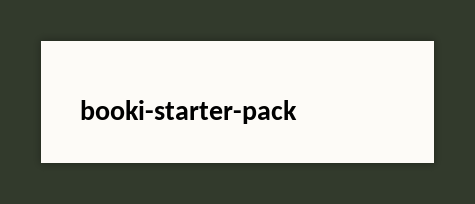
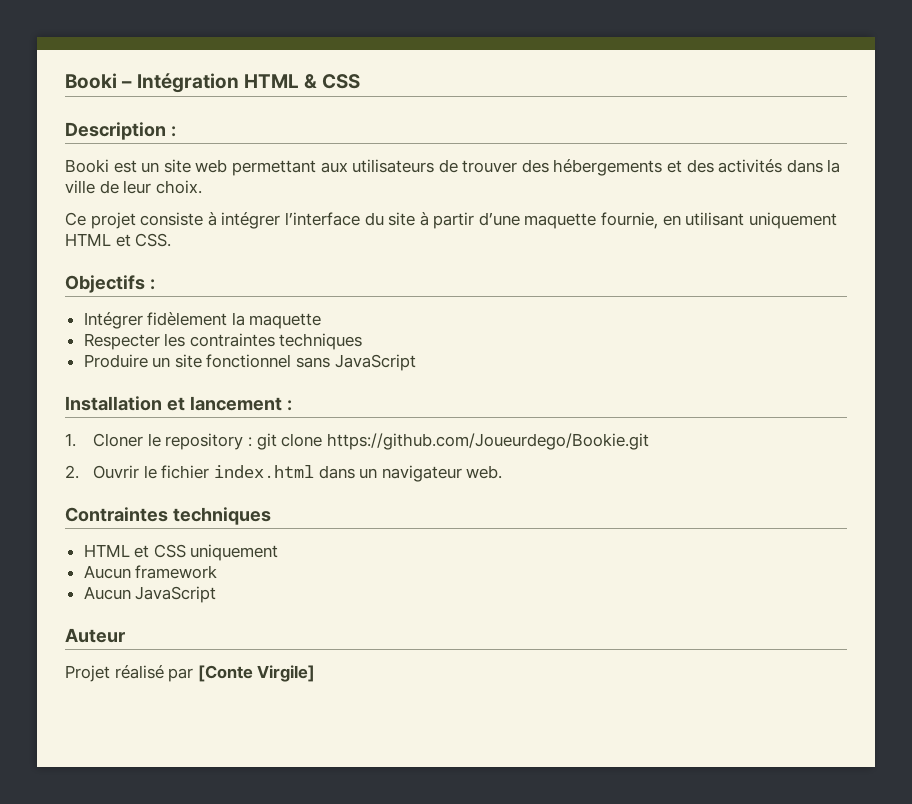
[80,100,297,124] booki-starter-pack -> [65,73,361,93] [65,122,176,140] [65,159,841,176] [65,180,202,194] [65,212,837,229] [65,233,172,247] [65,275,155,293] [83,312,322,329] [83,333,363,350] [83,354,416,371] [65,396,292,411] [65,433,649,450] [65,465,503,482] [65,507,271,525] [83,544,279,561] [83,565,218,579] [83,586,217,603] [65,628,125,643] [65,665,316,682] Booki – Intégration HTML & CSS // Description : // Booki est un site web permettant aux utilisateurs de trouver des hébergements et des activités dans la ville de leur choix. // Ce projet consiste à intégrer l’interface du site à partir d’une maquette fournie, en utilisant uniquement HTML et CSS. // Objectifs : // Intégrer fidèlement la maquette // Respecter les contraintes techniques // Produire un site fonctionnel sans JavaScript // Installation et lancement : // 1. Cloner le repository : git clone https://github.com/Joueurdego/Bookie.git // 2. Ouvrir le fichier index.html dans un navigateur web. // Contraintes techniques // HTML et CSS uniquement // Aucun framework // Aucun JavaScript // Auteur // Projet réalisé par [Conte Virgile]

